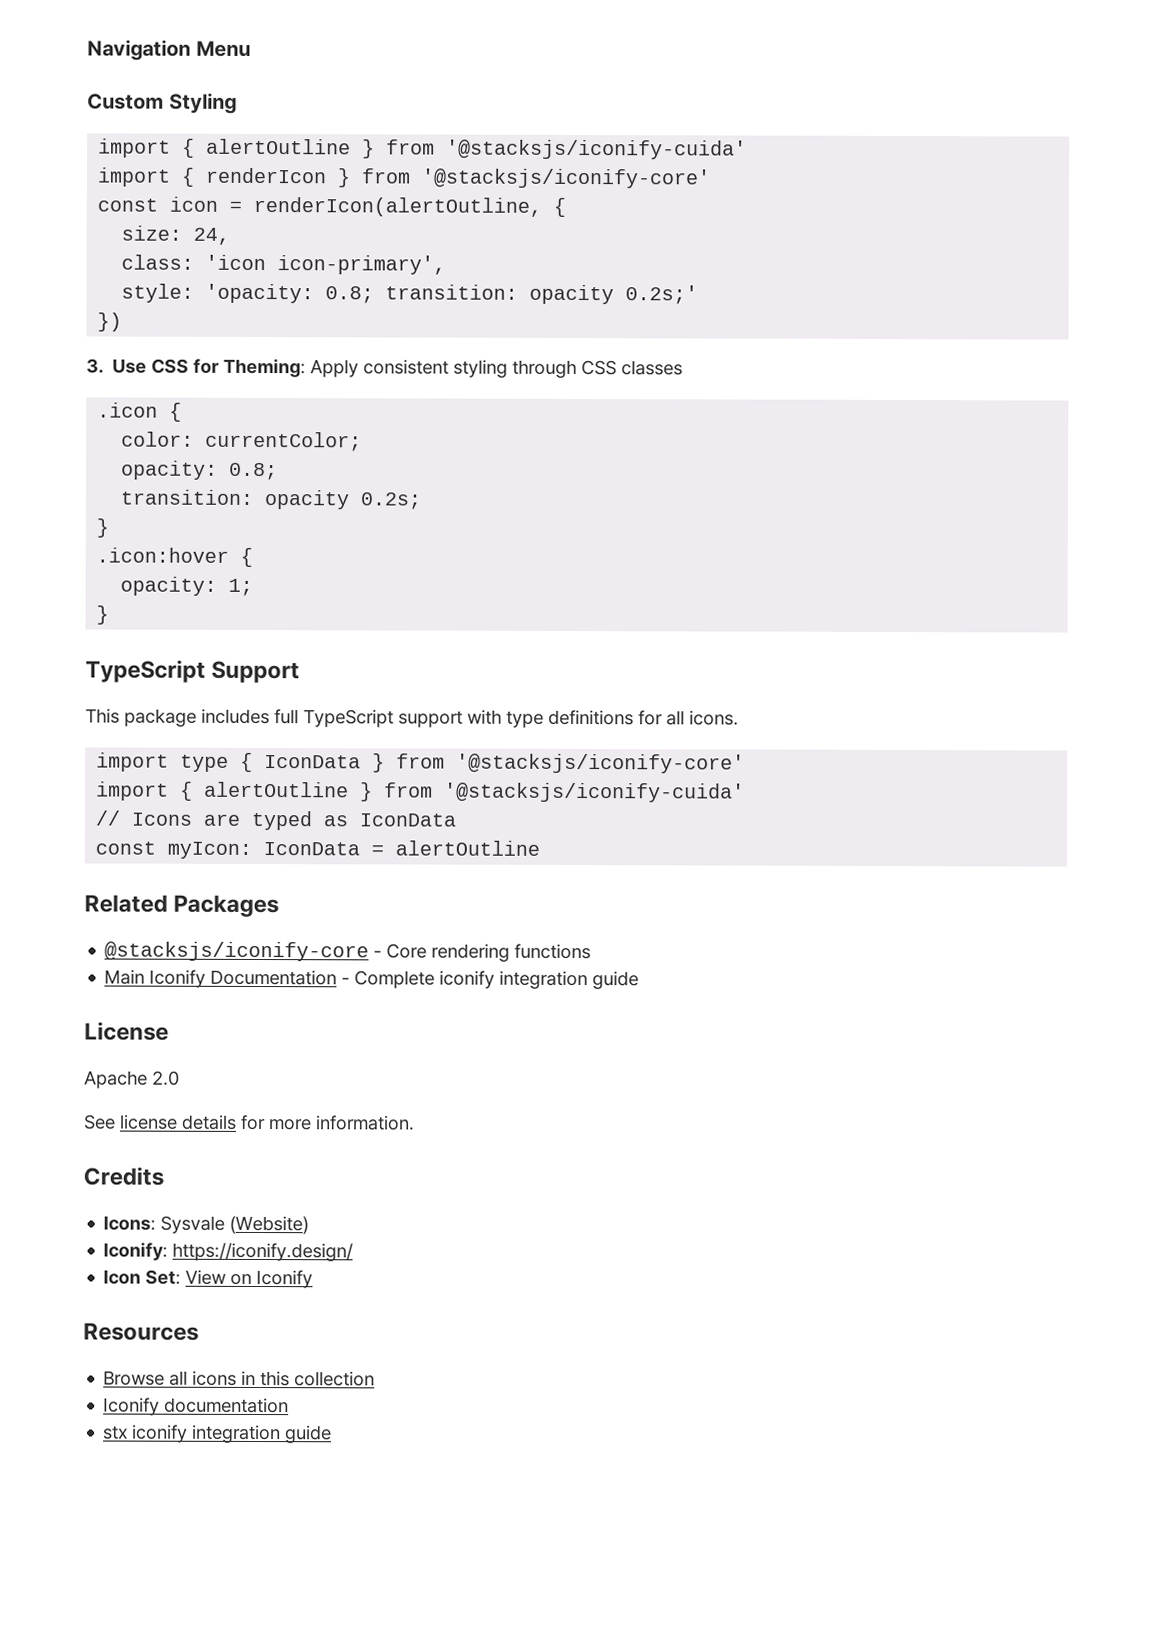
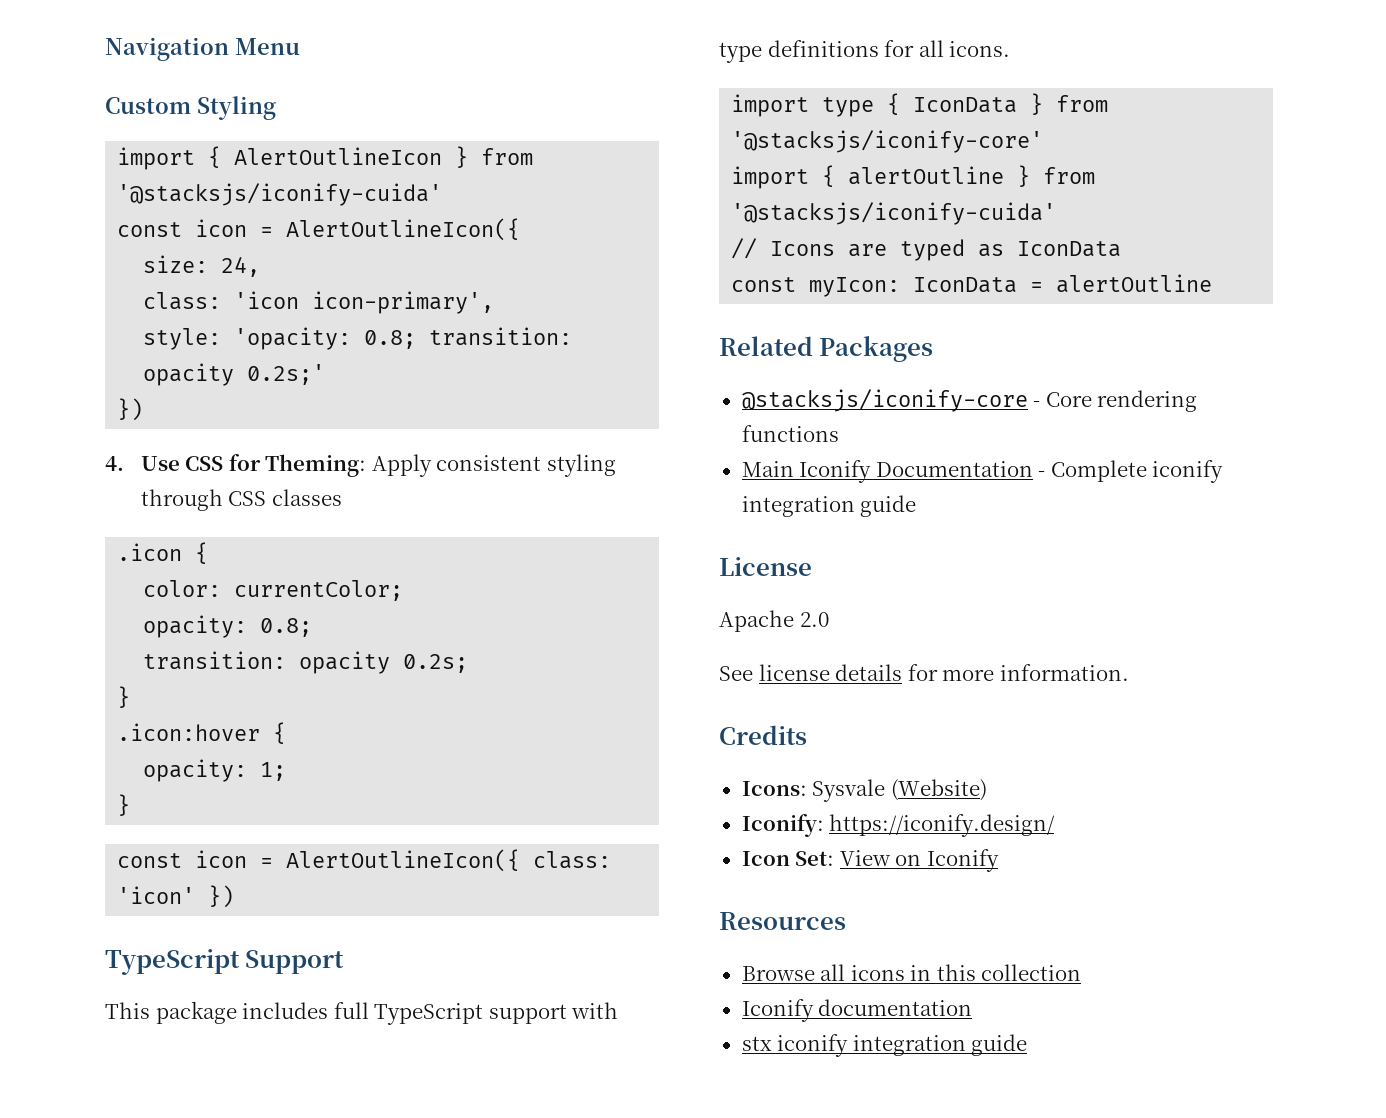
[206,138,748,160] [97,167,712,189] [97,196,567,217] alertOutline } from '@stacksjs/iconify-cuida' // import { renderIcon } from '@stacksjs/iconify-core' // const icon = renderIcon(alertOutline, { -> [234,146,534,168] [117,183,443,206] [117,218,521,241] AlertOutlineIcon } from '@stacksjs/iconify-cuida' // const icon = AlertOutlineIcon({
[86,358,104,374] 3. -> [105,456,124,471] 4.
(110, 615) none -> [117,849,612,872] [117,885,235,908] // const icon = AlertOutlineIcon({ class: 'icon' })

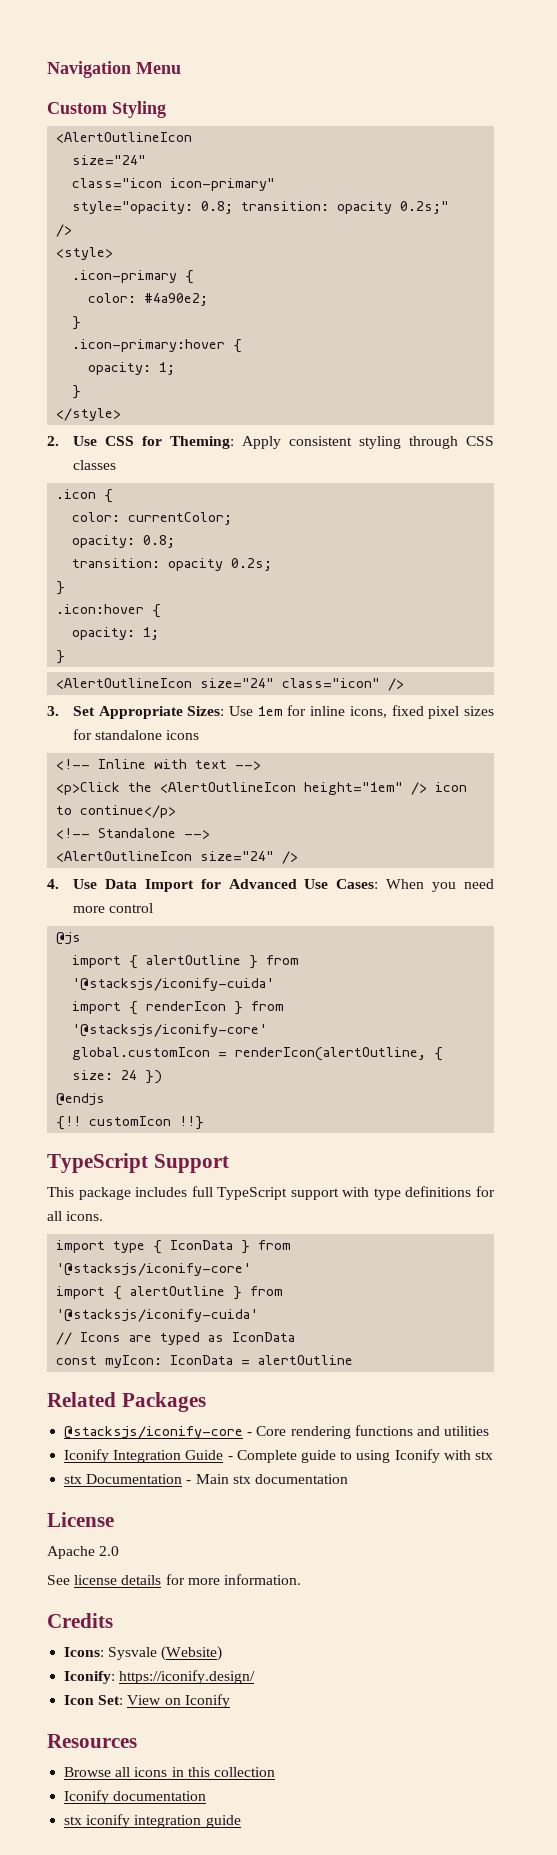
[117,146,534,170] [117,183,443,206] [117,218,521,241] [143,255,261,277] [143,291,495,314] [143,327,573,350] [143,363,326,386] [117,398,144,421] [105,456,124,471] import { AlertOutlineIcon } from '@stacksjs/iconify-cuida' // const icon = AlertOutlineIcon({ // size: 24, // class: 'icon icon-primary', // style: 'opacity: 0.8; transition: opacity 0.2s;' // }) // 4. -> [56,132,193,143] [72,155,147,165] [72,178,276,191] [72,201,450,214] [56,224,73,237] [56,247,114,260] [72,270,195,284] [88,293,209,306] [72,316,82,330] [72,339,243,353] [88,362,176,375] [72,385,82,399] [56,408,122,421] [47,436,59,446] <AlertOutlineIcon // size="24" // class="icon icon-primary" // style="opacity: 0.8; transition: opacity 0.2s;" // /> // <style> // .icon-primary { // color: #4a90e2; // } // .icon-primary:hover { // opacity: 1; // } // </style> // 2.
[117,849,612,872] [117,885,235,908] const icon = AlertOutlineIcon({ class: 'icon' }) -> [56,678,405,691] [47,705,495,719] [72,729,200,740] [56,759,262,770] [56,782,468,795] [56,805,177,818] [56,828,211,839] [56,851,299,864] [47,879,495,892] [72,903,154,913] [56,932,82,945] [72,955,300,969] [72,978,275,991] [72,1001,285,1015] [72,1024,268,1037] [72,1047,444,1061] [72,1070,163,1084] [56,1093,106,1106] [56,1116,205,1130] <AlertOutlineIcon size="24" class="icon" /> // 3. Set Appropriate Sizes: Use 1em for inline icons, fixed pixel sizes for standalone icons // <!-- Inline with text --> // <p>Click the <AlertOutlineIcon height="1em" /> icon to continue</p> // <!-- Standalone --> // <AlertOutlineIcon size="24" /> // 4. Use Data Import for Advanced Use Cases: When you need more control // @js // import { alertOutline } from '@stacksjs/iconify-cuida' // import { renderIcon } from '@stacksjs/iconify-core' // global.customIcon = renderIcon(alertOutline, { size: 24 }) // @endjs // {!! customIcon !!}
[741,460,1224,483] [741,495,917,517] // Main Iconify Documentation - Complete iconify integration guide -> [416,1426,490,1436] [64,1449,493,1463] [64,1474,348,1484] and utilities // Iconify Integration Guide - Complete guide to using Iconify with stx // stx Documentation - Main stx documentation

